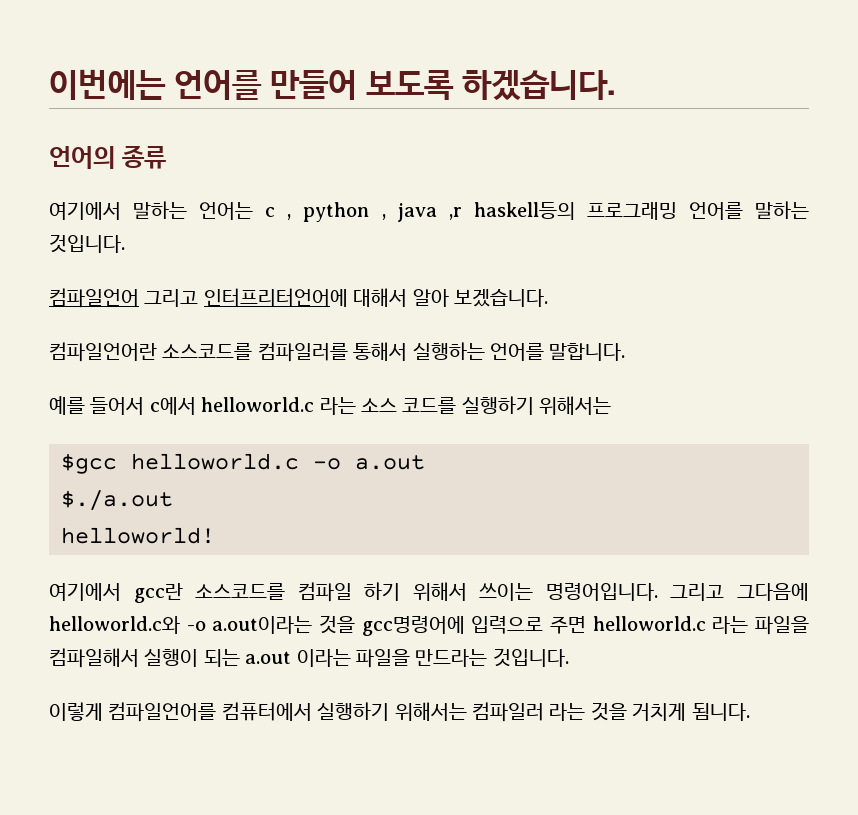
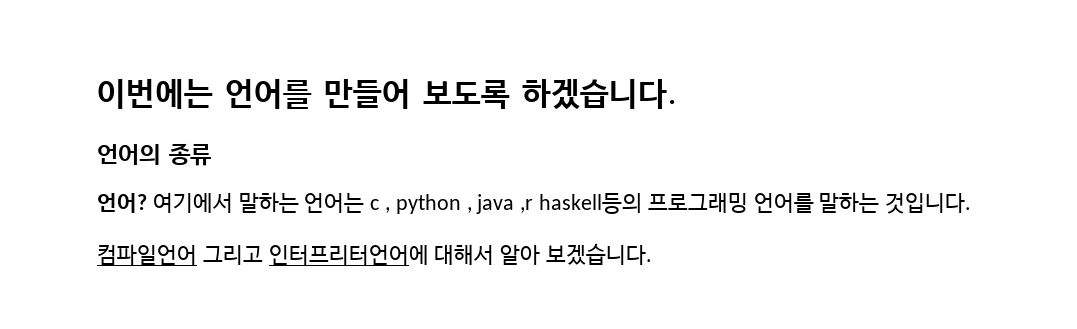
(166, 157) none -> [97,193,147,213] 언어?
[49,342,626,362] [49,396,612,415] [61,453,425,474] [61,490,173,511] [61,527,215,544] [49,582,809,603] [49,615,809,636] [49,648,569,668] [49,702,750,722] // 컴파일언어란 소스코드를 컴파일러를 통해서 실행하는 언어를 말합니다. // 예를 들어서 c에서 helloworld.c 라는 소스 코드를 실행하기 위해서는 // $gcc helloworld.c -o a.out // $./a.out // helloworld! // 여기에서 gcc란 소스코드를 컴파일 하기 위해서 쓰이는 명령어입니다. 그리고 그다음에 helloworld.c와 -o a.out이라는 것을 gcc명령어에 입력으로 주면 helloworld.c 라는 파일을 컴파일해서 실행이 되는 a.out 이라는 파일을 만드라는 것입니다. // 이렇게 컴파일언어를 컴퓨터에서 실행하기 위해서는 컴파일러 라는 것을 거치게 됨니다. -> (653, 254) none

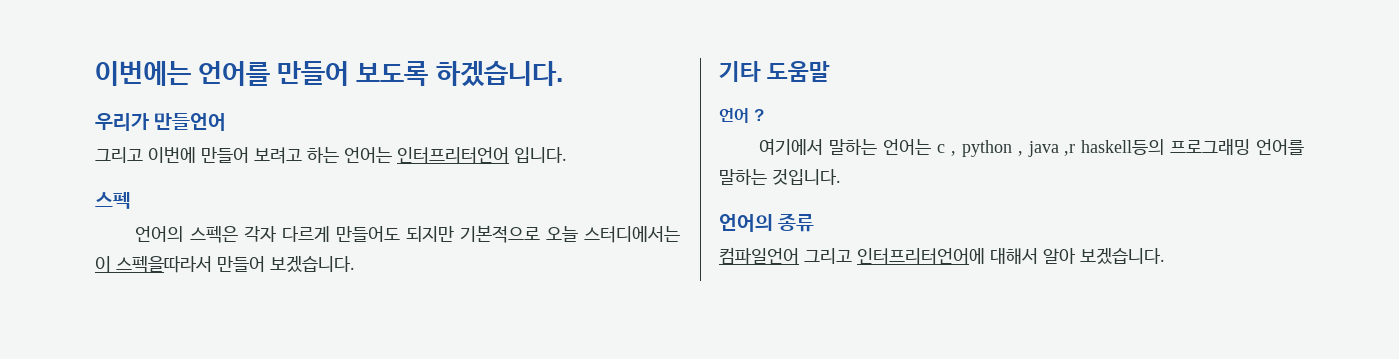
[97,143,211,166] [97,193,147,213] 언어의 종류 // 언어? -> [95,113,227,131] [95,147,567,164] [95,192,131,209] [135,225,680,243] [95,256,355,273] [719,61,831,82] [719,108,764,123] 우리가 만들언어 // 그리고 이번에 만들어 보려고 하는 언어는 인터프리터언어 입니다. // 스펙 // 언어의 스펙은 각자 다르게 만들어도 되지만 기본적으로 오늘 스터디에서는 이 스펙을따라서 만들어 보겠습니다. // 기타 도움말 // 언어 ? //
(972, 203) none -> [719,213,815,232] // 언어의 종류

